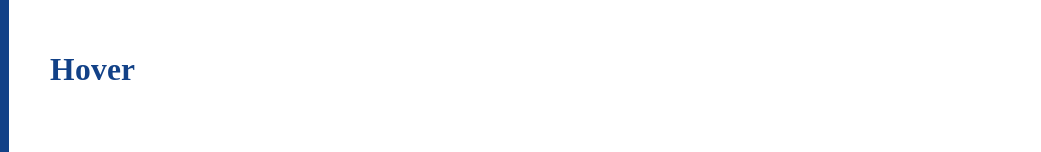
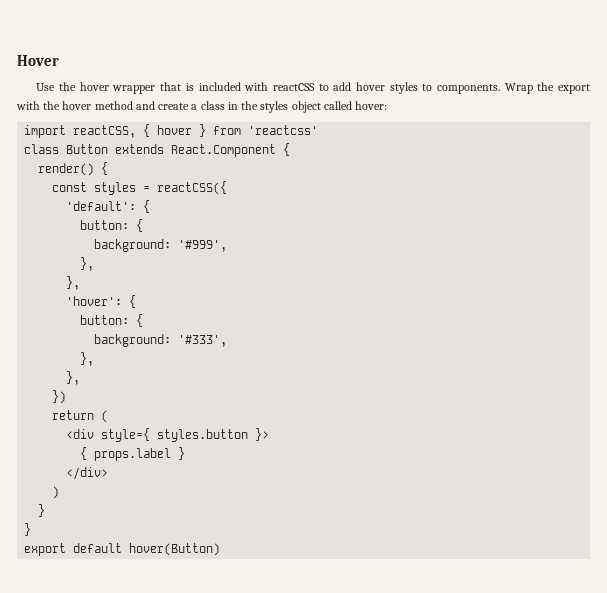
(135, 69) none -> [36,82,590,94] [16,101,388,113] [24,124,319,138] [24,143,291,157] [38,162,109,176] [52,181,228,195] [66,200,151,213] [80,219,144,232] [94,239,228,252] [80,257,95,271] [66,276,81,290] [66,295,137,308] [80,314,144,327] [94,334,228,347] [80,352,95,366] [66,371,81,385] [52,390,67,404] [52,410,109,423] [66,428,270,442] [80,447,186,461] [66,467,109,480] [52,486,60,499] [38,504,46,517] [24,523,32,536] [24,543,221,556] // Use the hover wrapper that is included with reactCSS to add hover styles to components. Wrap the export with the hover method and create a class in the styles object called hover: // import reactCSS, { hover } from 'reactcss' // class Button extends React.Component { // render() { // const styles = reactCSS({ // 'default': { // button: { // background: '#999', // }, // }, // 'hover': { // button: { // background: '#333', // }, // }, // }) // return ( // <div style={ styles.button }> // { props.label } // </div> // ) // } // } // export default hover(Button)

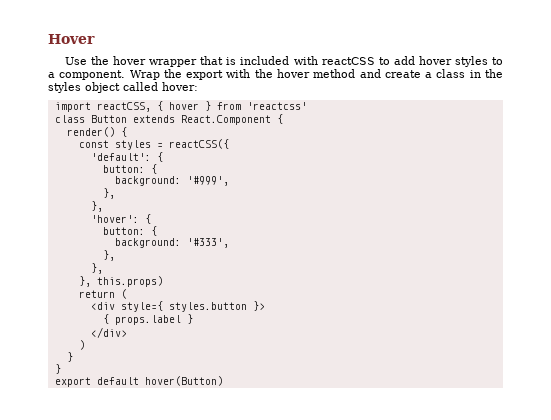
[436,84,500,94] components. -> [48,70,126,80] a component.
[52,390,67,404] }) -> [78,276,163,287] }, this.props)

